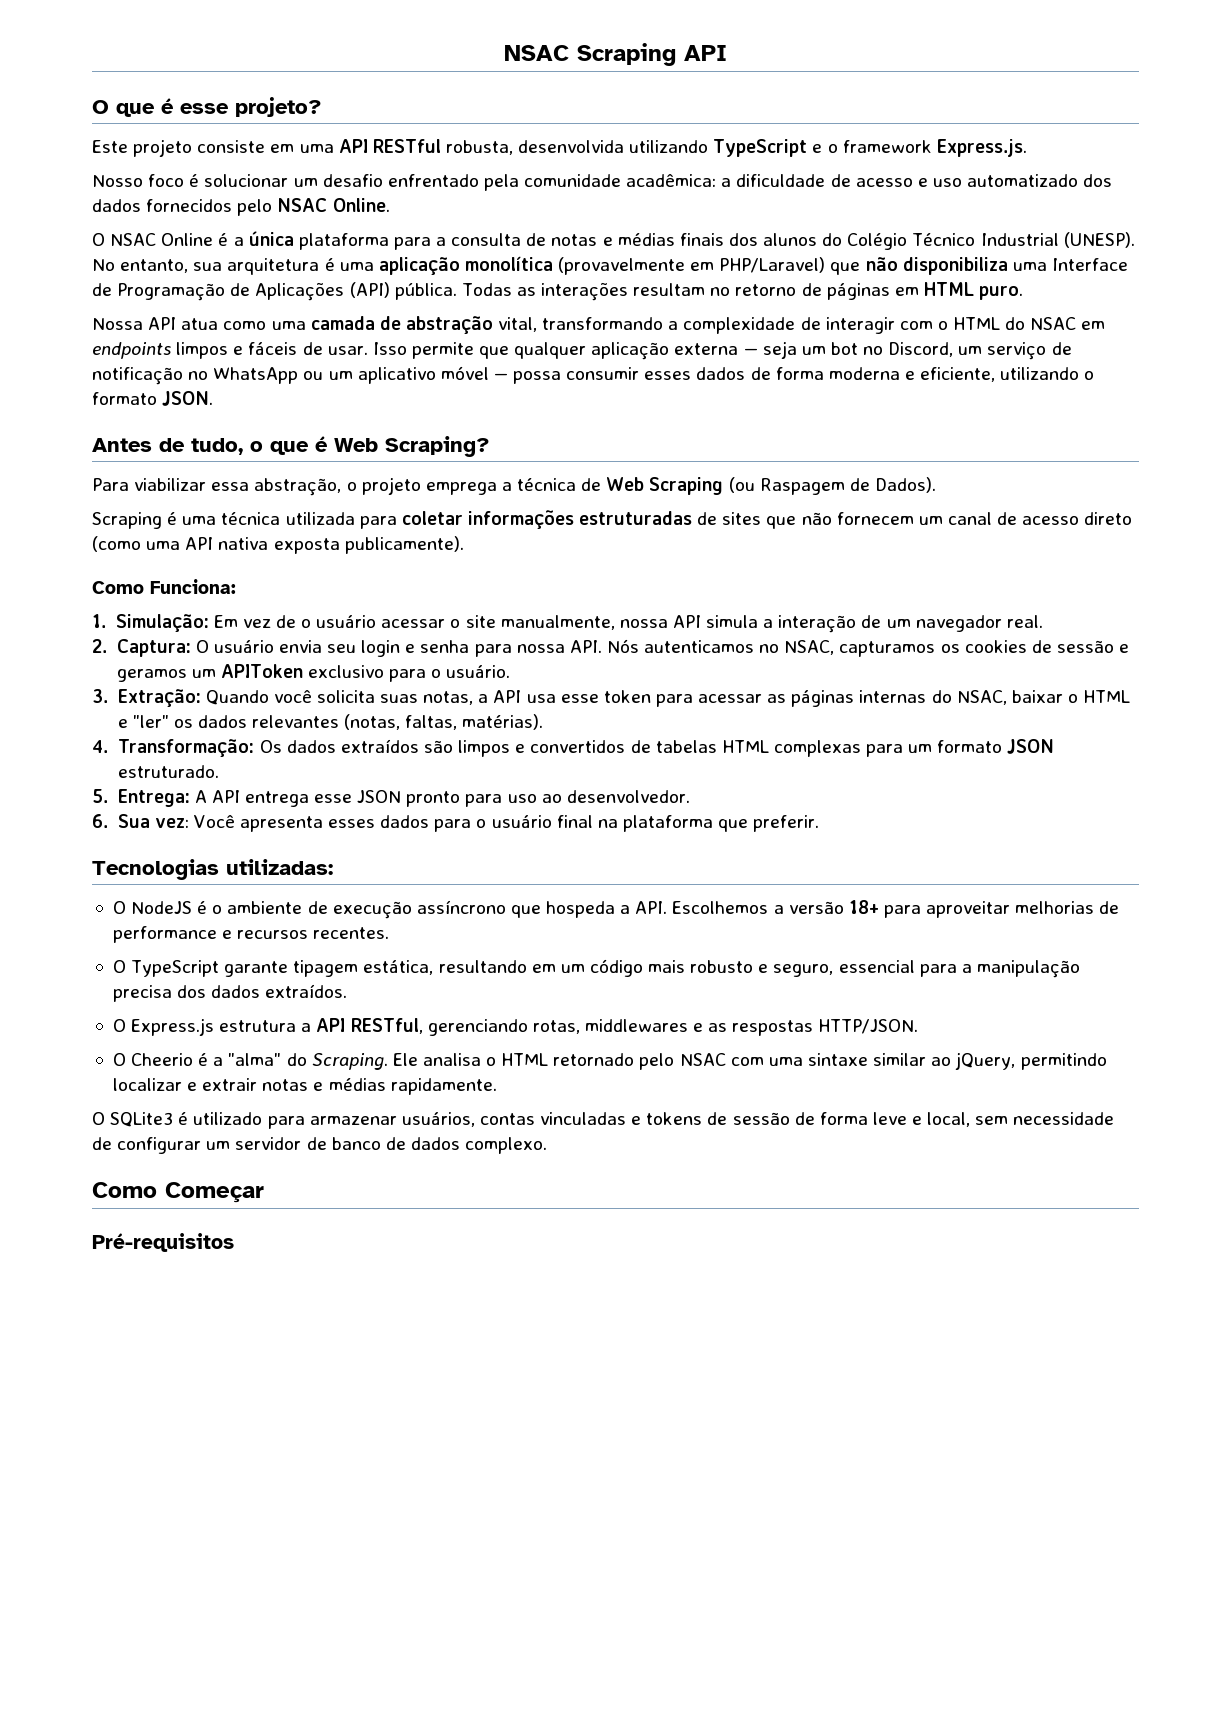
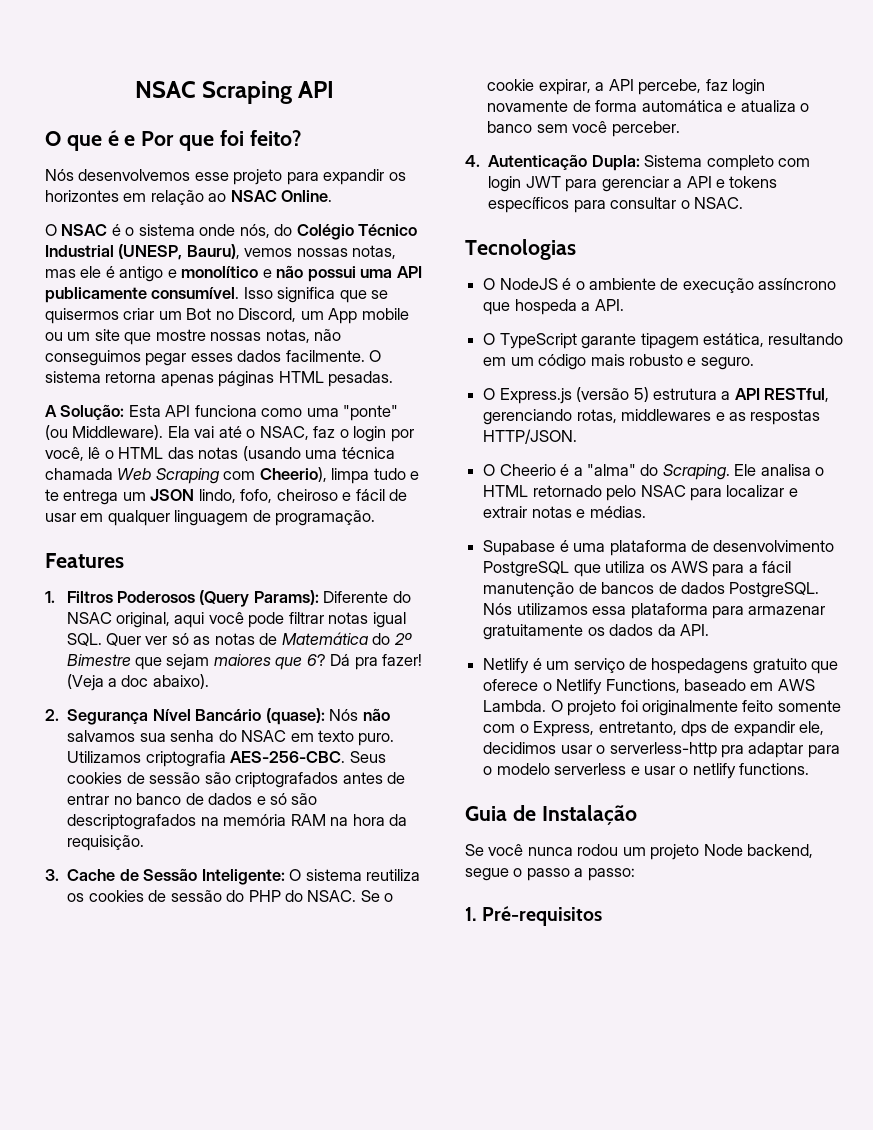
[180,97,322,117] [92,139,1027,157] [92,174,1113,191] [92,198,390,216] [92,231,1135,250] [92,256,1128,275] [92,282,1024,301] [92,316,1106,334] [92,341,1072,360] [92,366,1095,385] [92,391,214,406] [92,436,490,457] [92,477,936,496] [92,510,1133,529] [92,536,464,554] [92,579,236,594] [92,614,1043,633] [92,639,1130,657] [116,664,511,682] [92,689,1131,707] [117,714,544,730] [92,739,1055,757] [117,765,219,778] [92,789,690,807] [92,814,820,832] esse projeto? // Este projeto consiste em uma API RESTful robusta, desenvolvida utilizando TypeScript e o framework Express.js. // Nosso foco é solucionar um desafio enfrentado pela comunidade acadêmica: a dificuldade de acesso e uso automatizado dos dados fornecidos pelo NSAC Online. // O NSAC Online é a única plataforma para a consulta de notas e médias finais dos alunos do Colégio Técnico Industrial (UNESP). No entanto, sua arquitetura é uma aplicação monolítica (provavelmente em PHP/Laravel) que não disponibiliza uma Interface de Programação de Aplicações (API) pública. Todas as interações resultam no retorno de páginas em HTML puro. // Nossa API atua como uma camada de abstração vital, transformando a complexidade de interagir com o HTML do NSAC em endpoints limpos e fáceis de usar. Isso permite que qualquer aplicação externa — seja um bot no Discord, um serviço de notificação no WhatsApp ou um aplicativo móvel — possa consumir esses dados de forma moderna e eficiente, utilizando o formato JSON. // Antes de tudo, o que é Web Scraping? // Para viabilizar essa abstração, o projeto emprega a técnica de Web Scraping (ou Raspagem de Dados). // Scraping é uma técnica utilizada para coletar informações estruturadas de sites que não fornecem um canal de acesso direto (como uma API nativa exposta publicamente). // Como Funciona: // 1. Simulação: Em vez de o usuário acessar o site manualmente, nossa API simula a interação de um navegador real. // 2. Captura: O usuário envia seu login e senha para nossa API. Nós autenticamos no NSAC, capturamos os cookies de sessão e geramos um APIToken exclusivo para o usuário. // 3. Extração: Quando você solicita suas notas, a API usa esse token para acessar as páginas internas do NSAC, baixar o HTML e "ler" os dados relevantes (notas, faltas, matérias). // 4. Transformação: Os dados extraídos são limpos e convertidos de tabelas HTML complexas para um formato JSON estruturado. // 5. Entrega: A API entrega esse JSON pronto para uso ao desenvolvedor. // 6. Sua vez: Você apresenta esses dados para o usuário final na plataforma que preferir. -> [124,130,302,151] [45,169,406,185] [45,190,333,205] [45,224,418,240] [45,244,397,260] [45,265,422,282] [45,287,389,303] [45,308,409,324] [45,329,342,345] [45,350,382,366] [45,371,394,387] [45,404,399,421] [45,425,414,442] [45,446,395,461] [45,467,420,484] [45,489,408,505] [45,510,376,526] [45,553,124,568] [45,590,411,607] [66,612,406,628] [66,632,412,646] [66,654,423,670] [66,674,209,691] [45,708,390,725] [67,730,395,746] [67,751,386,767] [67,772,405,788] [67,793,318,805] [67,814,407,830] [67,835,145,851] [45,868,420,885] [67,890,394,902] [487,79,765,95] [487,100,809,112] [487,121,680,137] [465,154,811,171] [488,176,778,192] [488,197,744,213] e Por que foi feito? // Nós desenvolvemos esse projeto para expandir os horizontes em relação ao NSAC Online. // O NSAC é o sistema onde nós, do Colégio Técnico Industrial (UNESP, Bauru), vemos nossas notas, mas ele é antigo e monolítico e não possui uma API publicamente consumível. Isso significa que se quisermos criar um Bot no Discord, um App mobile ou um site que mostre nossas notas, não conseguimos pegar esses dados facilmente. O sistema retorna apenas páginas HTML pesadas. // A Solução: Esta API funciona como uma "ponte" (ou Middleware). Ela vai até o NSAC, faz o login por você, lê o HTML das notas (usando uma técnica chamada Web Scraping com Cheerio), limpa tudo e te entrega um JSON lindo, fofo, cheiroso e fácil de usar em qualquer linguagem de programação. // Features // 1. Filtros Poderosos (Query Params): Diferente do NSAC original, aqui você pode filtrar notas igual SQL. Quer ver só as notas de Matemática do 2º Bimestre que sejam maiores que 6? Dá pra fazer! (Veja a doc abaixo). // 2. Segurança Nível Bancário (quase): Nós não salvamos sua senha do NSAC em texto puro. Utilizamos criptografia AES-256-CBC. Seus cookies de sessão são criptografados antes de entrar no banco de dados e só são descriptografados na memória RAM na hora da requisição. // 3. Cache de Sessão Inteligente: O sistema reutiliza os cookies de sessão do PHP do NSAC. Se o cookie expirar, a API percebe, faz login novamente de forma automática e atualiza o banco sem você perceber. // 4. Autenticação Dupla: Sistema completo com login JWT para gerenciar a API e tokens específicos para consultar o NSAC.
[226,859,333,875] utilizadas: -> (576, 249) none
[672,900,1120,918] [112,926,390,943] Escolhemos a versão 18+ para aproveitar melhorias de performance e recursos recentes. -> (624, 305) none
[773,960,1080,978] [112,984,348,1002] seguro, essencial para a manipulação precisa dos dados extraídos. -> [700,357,754,370] seguro.
(215, 1027) none -> [576,387,649,402] (versão 5)
[730,1052,1107,1070] com uma sintaxe similar ao jQuery, permitindo -> [689,488,722,501] para
[328,1078,497,1095] [92,1112,1115,1129] [92,1137,548,1154] [92,1182,264,1203] médias rapidamente. // O SQLite3 é utilizado para armazenar usuários, contas vinculadas e tokens de sessão de forma leve e local, sem necessidade de configurar um servidor de banco de dados complexo. // Como Começar // -> [589,506,646,518] [483,540,835,556] [483,561,792,577] [483,582,820,598] [483,603,826,619] [483,624,709,640] [483,658,839,674] [483,679,815,695] [483,700,841,716] [483,721,825,737] [483,742,840,758] [483,763,810,779] [465,805,637,825] [465,844,814,860] [465,868,635,881] [465,907,477,921] médias. // Supabase é uma plataforma de desenvolvimento PostgreSQL que utiliza os AWS para a fácil manutenção de bancos de dados PostgreSQL. Nós utilizamos essa plataforma para armazenar gratuitamente os dados da API. // Netlify é um serviço de hospedagens gratuito que oferece o Netlify Functions, baseado em AWS Lambda. O projeto foi originalmente feito somente com o Express, entretanto, dps de expandir ele, decidimos usar o serverless-http pra adaptar para o modelo serverless e usar o netlify functions. // Guia de Instalação // Se você nunca rodou um projeto Node backend, segue o passo a passo: // 1.

